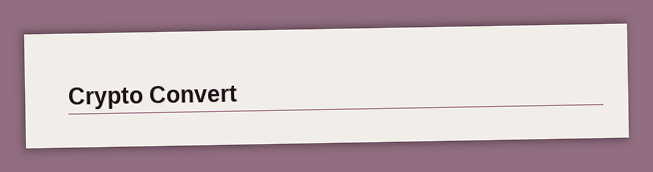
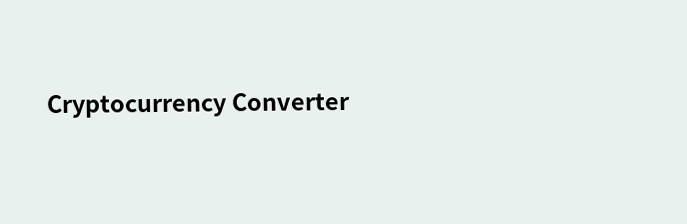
[67,84,239,110] Crypto Convert -> [46,91,351,119] Cryptocurrency Converter

